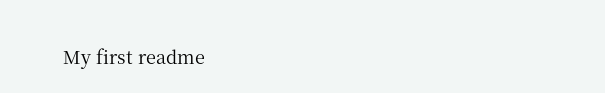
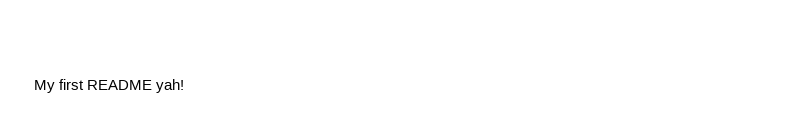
[138,49,205,64] readme -> [87,79,185,93] README yah!

